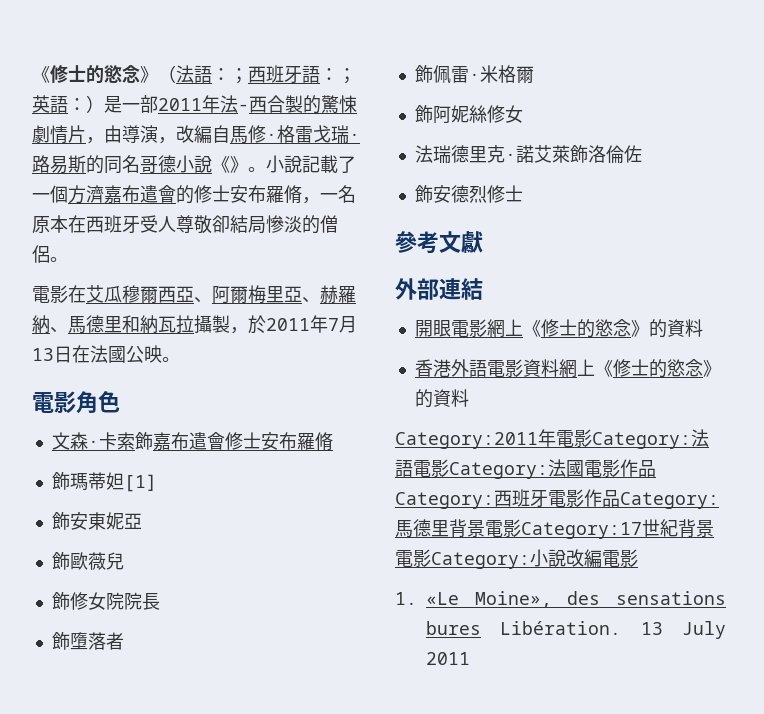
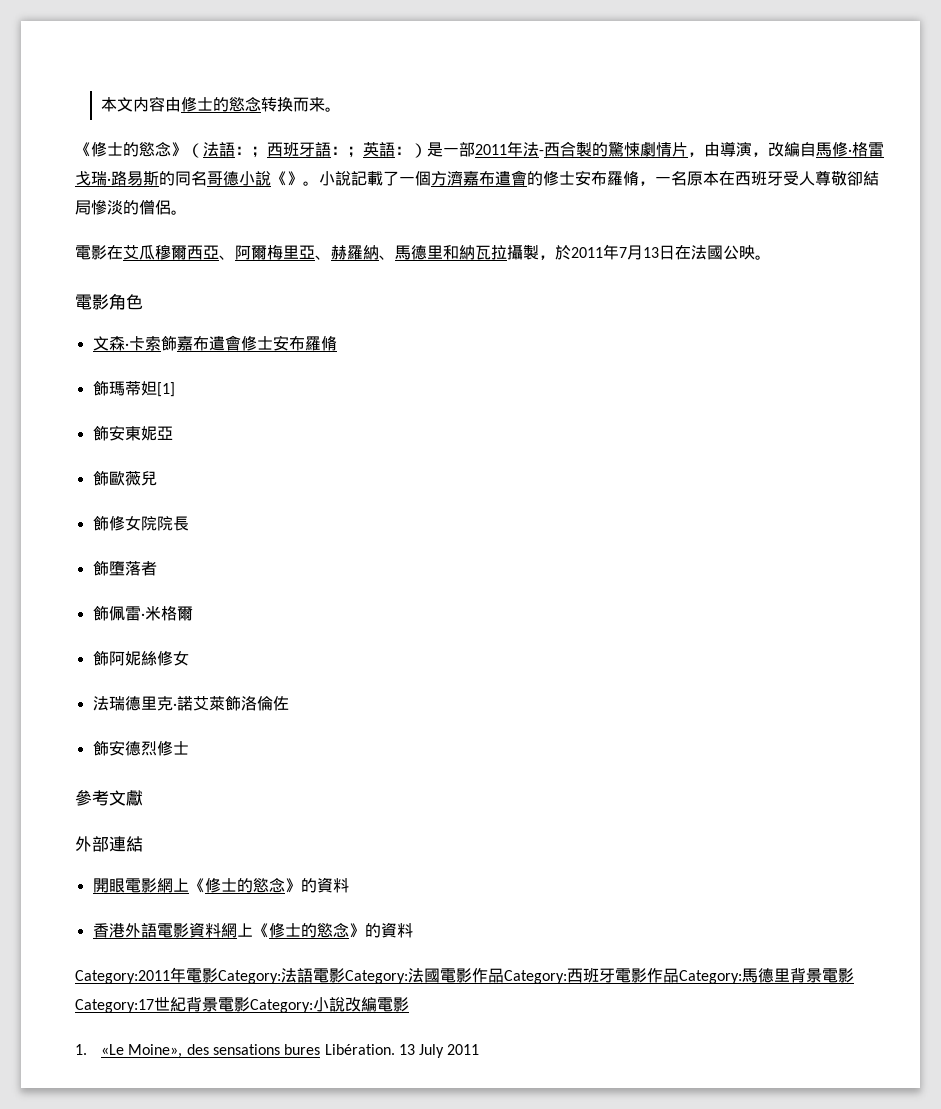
(32, 74) none -> [100,96,341,112] 本文内容由修士的慾念转换而来。 //

